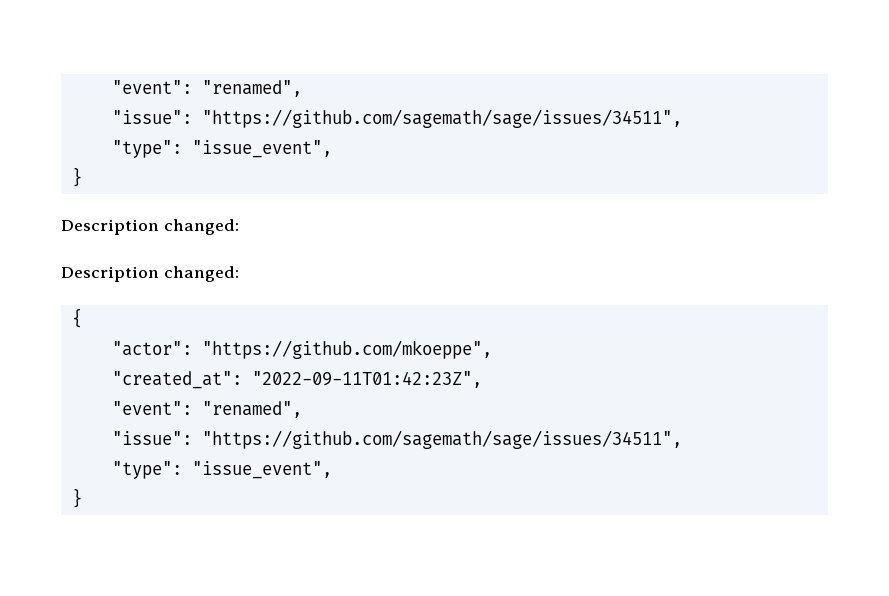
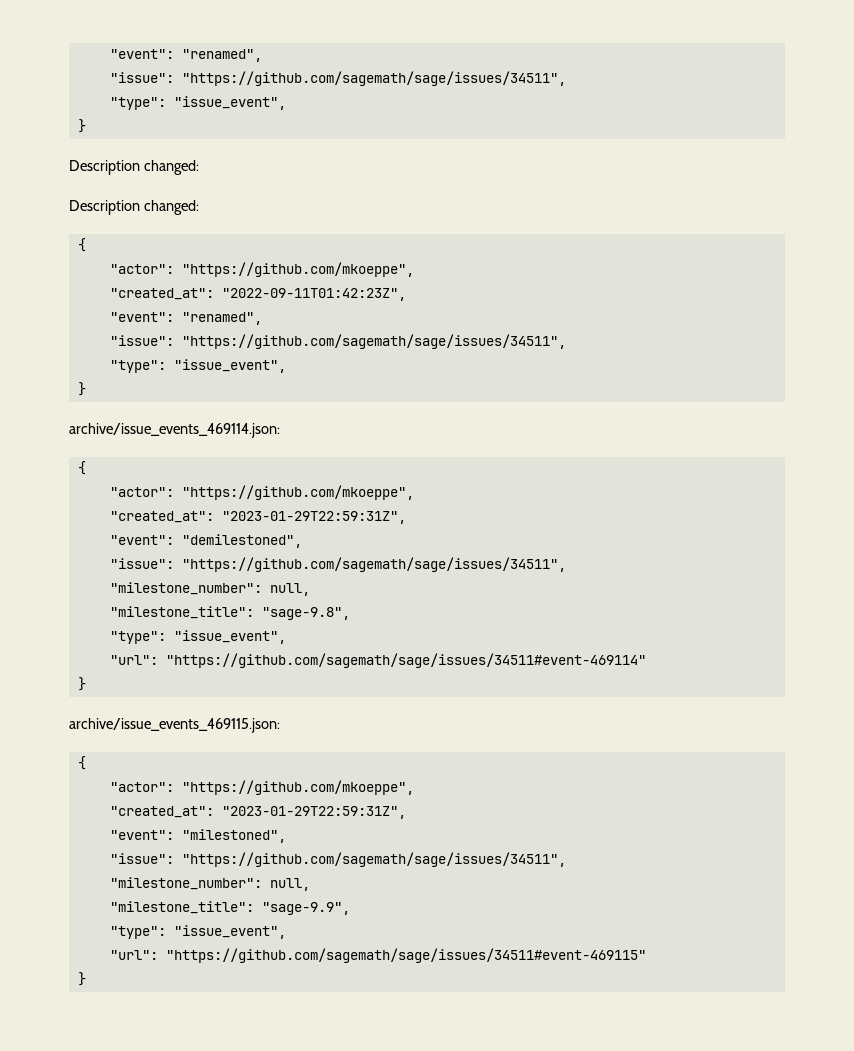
(82, 498) none -> [69,423,280,438] [77,461,86,475] [109,485,414,500] [109,511,406,524] [109,534,302,548] [109,557,566,572] [109,582,310,596] [109,606,350,620] [109,630,286,644] [109,653,646,668] [77,677,86,691] [69,718,280,733] [77,756,86,770] [109,780,414,795] [109,806,406,819] [109,829,286,843] [109,852,566,867] [109,877,310,891] [109,901,350,915] [109,925,286,939] [109,948,646,963] [77,972,86,986] // archive/issue_events_469114.json: // { // "actor": "https://github.com/mkoeppe", // "created_at": "2023-01-29T22:59:31Z", // "event": "demilestoned", // "issue": "https://github.com/sagemath/sage/issues/34511", // "milestone_number": null, // "milestone_title": "sage-9.8", // "type": "issue_event", // "url": "https://github.com/sagemath/sage/issues/34511#event-469114" // } // archive/issue_events_469115.json: // { // "actor": "https://github.com/mkoeppe", // "created_at": "2023-01-29T22:59:31Z", // "event": "milestoned", // "issue": "https://github.com/sagemath/sage/issues/34511", // "milestone_number": null, // "milestone_title": "sage-9.9", // "type": "issue_event", // "url": "https://github.com/sagemath/sage/issues/34511#event-469115" // }

